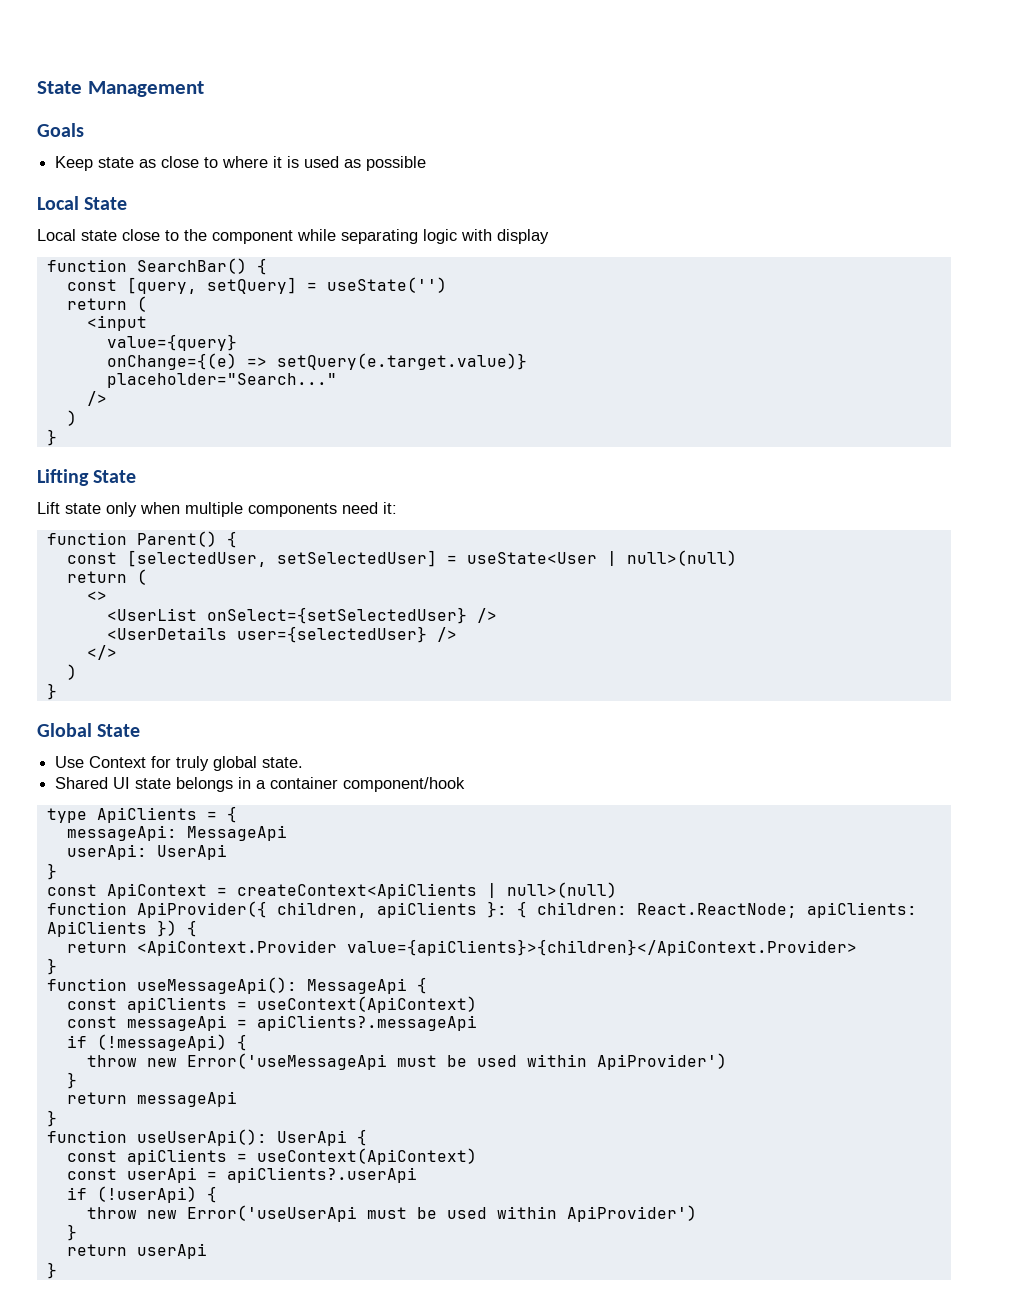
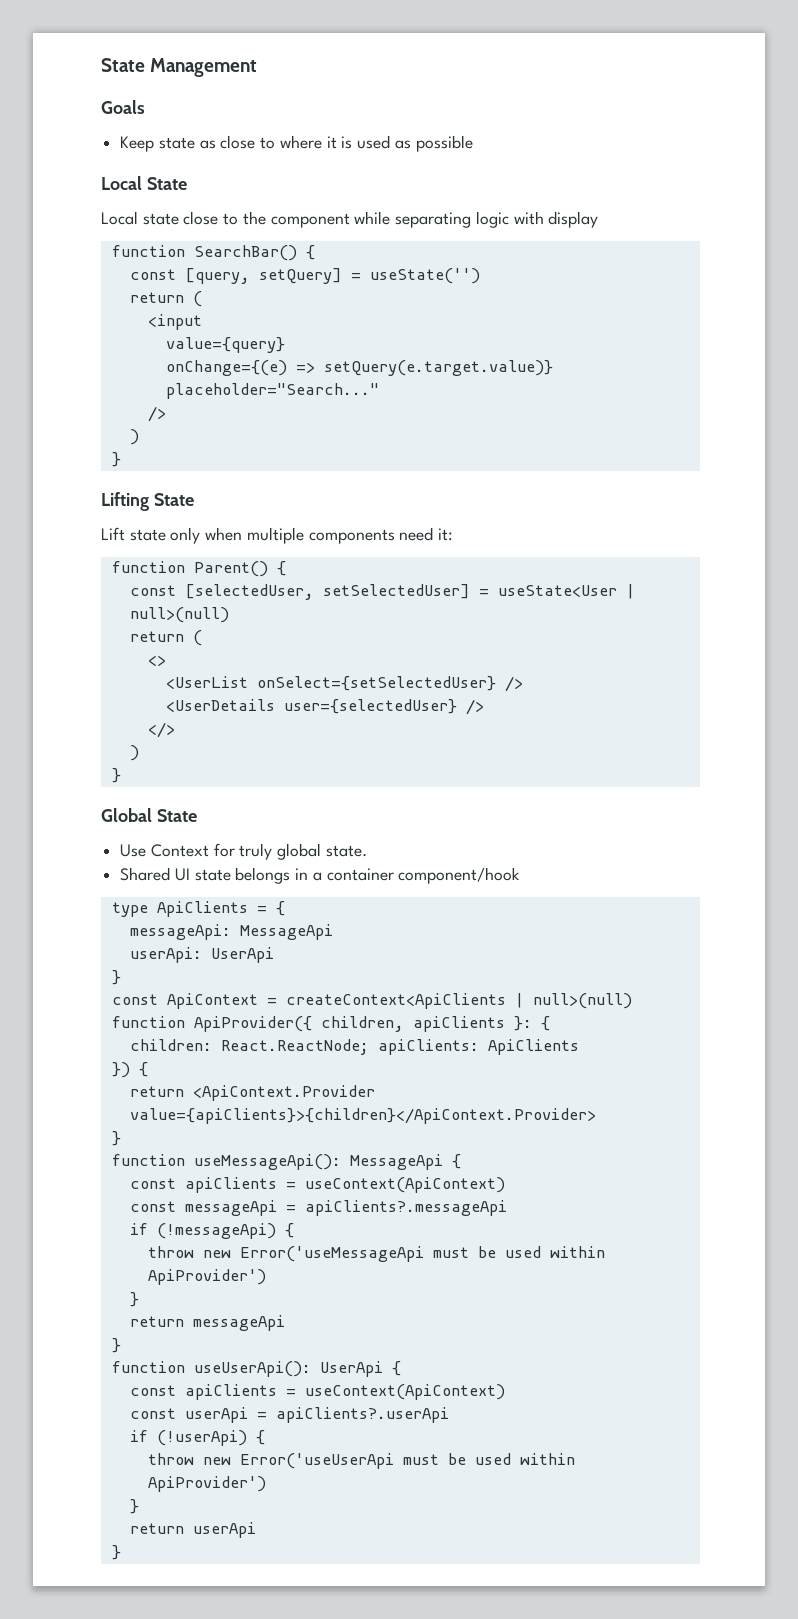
(527, 909) none -> (550, 1023) //
(147, 929) none -> (579, 1047) //

